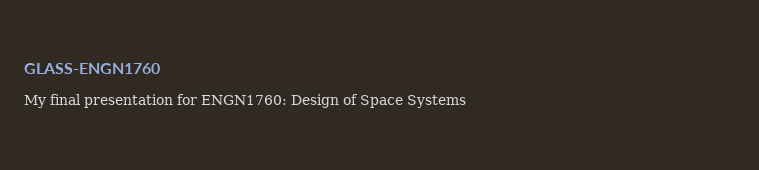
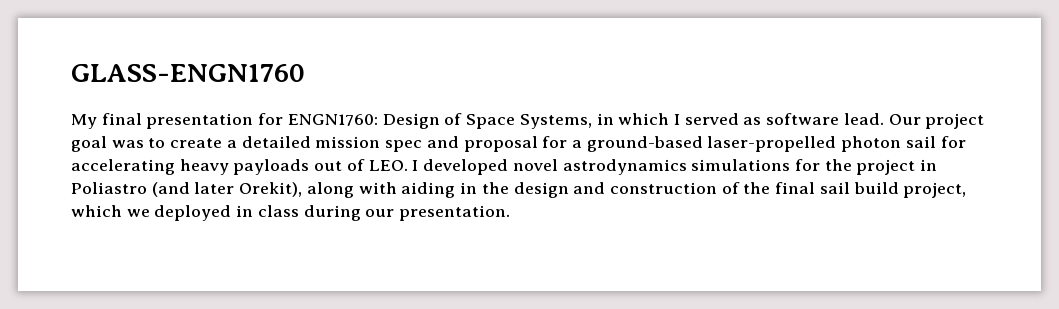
[407,95,466,108] Systems -> [519,113,985,129] [71,136,966,152] [71,159,938,175] [71,182,967,198] [71,205,511,221] Systems, in which I served as software lead. Our project goal was to create a detailed mission spec and proposal for a ground-based laser-propelled photon sail for accelerating heavy payloads out of LEO. I developed novel astrodynamics simulations for the project in Poliastro (and later Orekit), along with aiding in the design and construction of the final sail build project, which we deployed in class during our presentation.

